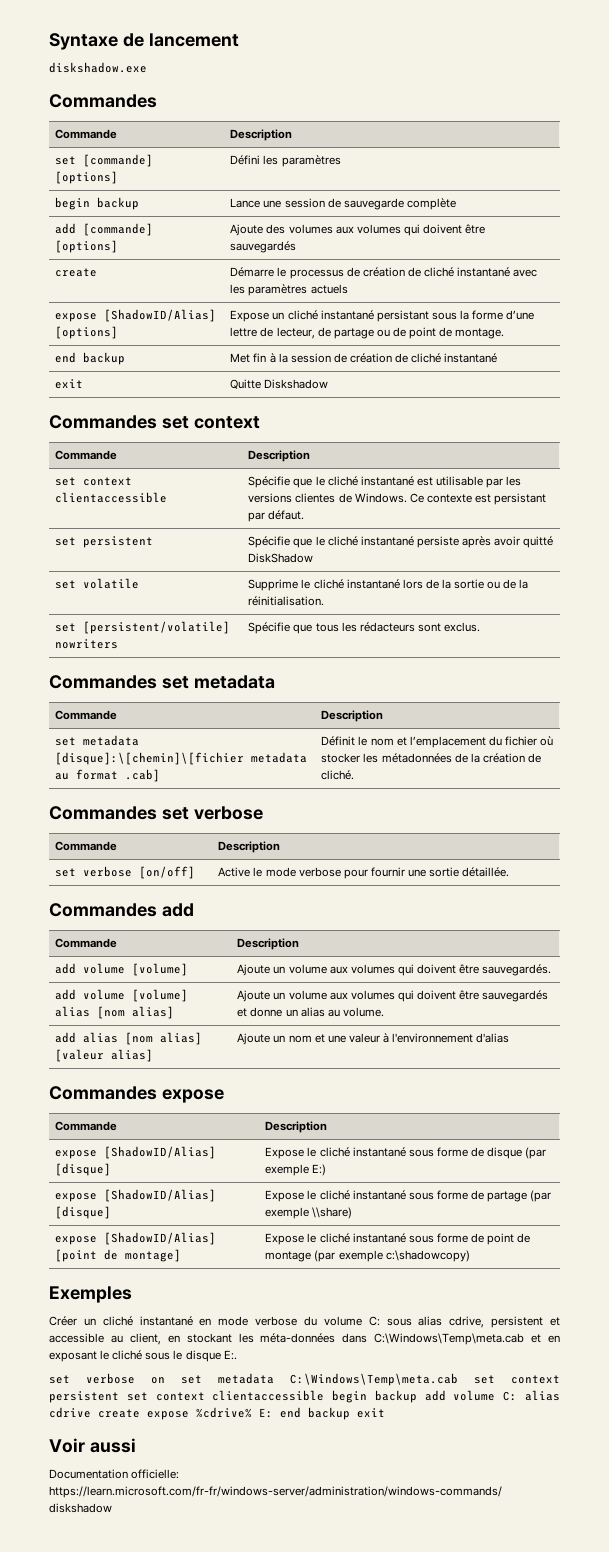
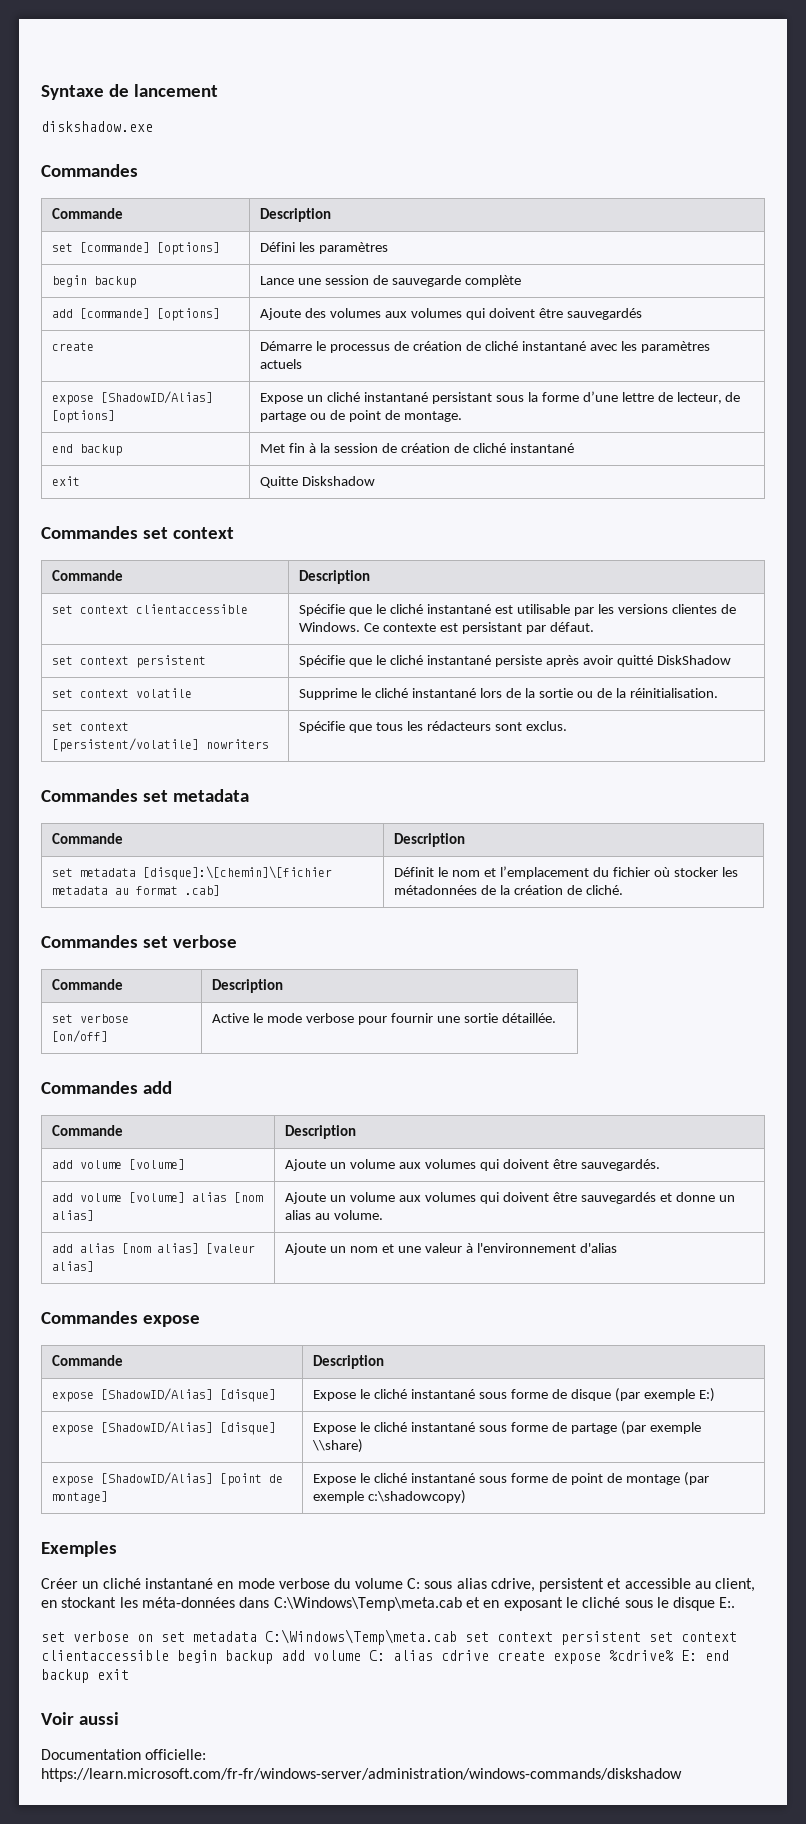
(77, 541) none -> [80,656,130,665] context
(77, 584) none -> [80,689,130,698] context
(77, 627) none -> [80,722,130,731] context

